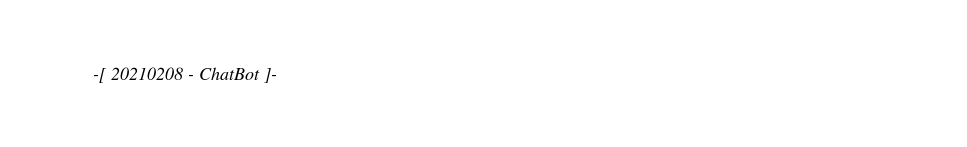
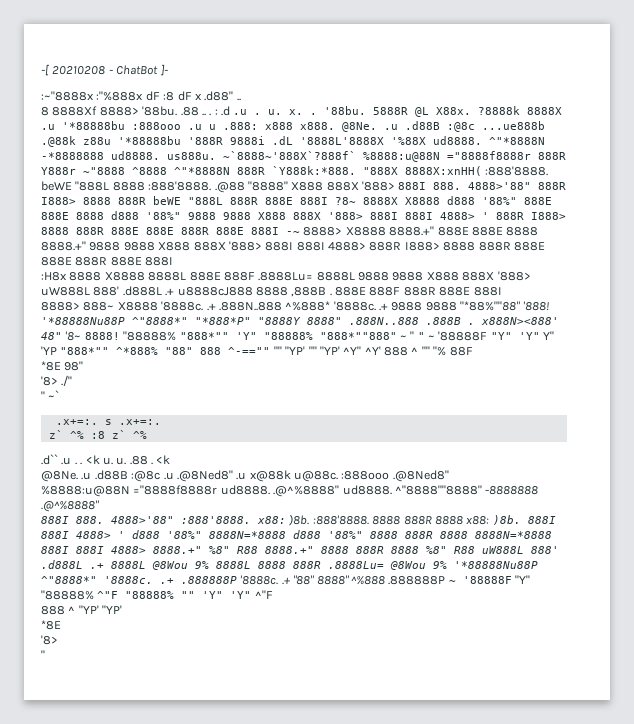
(277, 75) none -> [41,91,241,101] [41,106,563,117] [41,121,545,132] [41,136,545,147] [41,151,566,162] [41,166,549,176] [41,181,567,193] [41,196,552,205] [41,211,566,220] [41,226,539,236] [41,241,545,251] [41,257,174,266] [41,271,531,281] [41,286,502,297] [41,301,549,311] [41,317,559,325] [41,331,555,341] [41,346,473,356] [41,361,84,371] [41,375,73,386] [41,390,60,400] [55,419,161,425] [48,430,147,439] [41,454,171,465] [41,470,449,482] [41,485,539,497] [41,500,99,512] [41,514,556,526] [41,530,552,539] [41,546,559,554] [41,560,538,570] [41,575,530,585] [41,590,273,600] [41,605,123,615] [41,620,61,630] [41,635,58,645] [41,650,45,659] // :~"8888x :"%888x dF :8 dF x .d88" .. // 8 8888Xf 8888> '88bu. .88 .. . : .d .u . u. x. . '88bu. 5888R @L X88x. ?8888k 8888X .u '*88888bu :888ooo .u u .888: x888 x888. @8Ne. .u .d88B :@8c ...ue888b .@88k z88u '*88888bu '888R 9888i .dL '8888L'8888X '%88X ud8888. ^"*8888N -*8888888 ud8888. us888u. ~`8888~'888X`?888f` %8888:u@88N ="8888f8888r 888R Y888r ~"8888 ^8888 ^"*8888N 888R `Y888k:*888. "888X 8888X:xnHH( :888'8888. beWE "888L 8888 :888'8888. .@88 "8888" X888 888X '888> 888I 888. 4888>'88" 888R I888> 8888 888R beWE "888L 888R 888E 888I ?8~ 8888X X8888 d888 '88%" 888E 888E 8888 d888 '88%" 9888 9888 X888 888X '888> 888I 888I 4888> ' 888R I888> 8888 888R 888E 888E 888R 888E 888I -~ 8888> X8888 8888.+" 888E 888E 8888 8888.+" 9888 9888 X888 888X '888> 888I 888I 4888> 888R I888> 8888 888R 888E 888E 888R 888E 888I // :H8x 8888 X8888 8888L 888E 888F .8888Lu= 8888L 9888 9888 X888 888X '888> uW888L 888' .d888L .+ u8888cJ888 8888 ,888B . 888E 888F 888R 888E 888I // 8888> 888~ X8888 '8888c. .+ .888N..888 ^%888* '8888c. .+ 9888 9888 "*88%""88" '888! '*88888Nu88P ^"8888*" "*888*P" "8888Y 8888" .888N..888 .888B . x888N><888' 48" '8~ 8888! "88888% "888*"" 'Y" "88888% "888*""888" ~ " " ~ '88888F "Y" 'Y" Y" 'YP "888*"" ^*888% "88" 888 ^-=="" "" "YP' "" "YP' ^Y" ^Y' 888 ^ "" "% 88F // *8E 98" // '8> ./" // " ~` // .x+=:. s .x+=:. // z` ^% :8 z` ^% // .d`` .u . . <k u. u. .88 . <k // @8Ne. .u .d88B :@8c .u .@8Ned8" .u x@88k u@88c. :888ooo .@8Ned8" // %8888:u@88N ="8888f8888r ud8888. .@^%8888" ud8888. ^"8888""8888" -8888888 .@^%8888" // 888I 888. 4888>'88" :888'8888. x88: )8b. :888'8888. 8888 888R 8888 x88: )8b. 888I 888I 4888> ' d888 '88%" 8888N=*8888 d888 '88%" 8888 888R 8888 8888N=*8888 888I 888I 4888> 8888.+" %8" R88 8888.+" 8888 888R 8888 %8" R88 uW888L 888' .d888L .+ 8888L @8Wou 9% 8888L 8888 888R .8888Lu= @8Wou 9% '*88888Nu88P ^"8888*" '8888c. .+ .888888P '8888c. .+ "88" 8888" ^%888 .888888P ~ '88888F "Y" "88888% ^"F "88888% "" 'Y" 'Y" ^"F // 888 ^ "YP' "YP' // *8E // '8> // "

